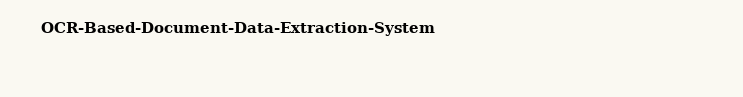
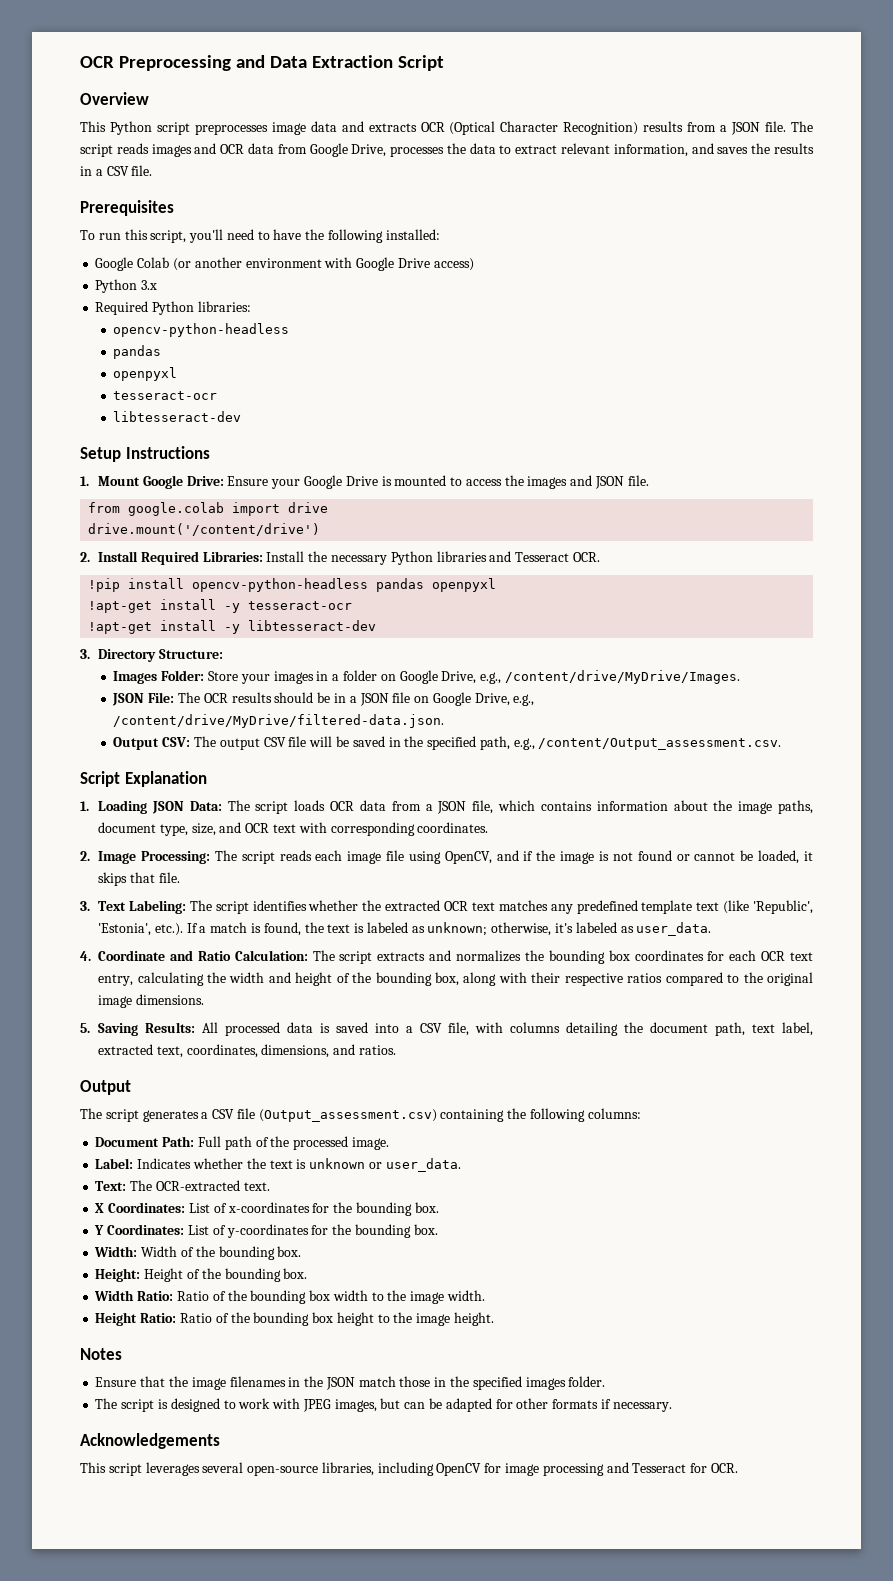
[41,22,435,36] OCR-Based-Document-Data-Extraction-System -> [80,55,444,71] [80,92,149,105] [80,121,814,135] [80,143,814,157] [80,165,153,176] [80,200,174,216] [80,229,440,243] [95,257,474,271] [95,279,158,293] [95,301,251,315] [113,323,290,337] [113,345,162,359] [113,367,178,381] [113,391,218,400] [113,411,242,422] [80,446,210,462] [80,475,649,489] [88,502,329,516] [88,523,321,536] [80,551,600,565] [88,578,497,592] [88,599,353,613] [88,620,377,634] [80,649,223,662] [113,670,740,684] [112,692,535,706] [113,714,445,728] [113,736,782,750] [80,771,207,787] [80,800,813,814] [98,822,489,836] [80,850,813,864] [98,872,180,886] [80,900,813,914] [98,922,712,936] [80,950,814,964] [98,972,814,986] [98,994,204,1008] [80,1022,813,1036] [98,1044,396,1058] [80,1080,131,1095] [80,1108,641,1122] [95,1136,389,1150] [95,1158,461,1172] [95,1180,270,1191] [95,1202,439,1216] [94,1224,438,1238] [94,1246,302,1260] [95,1268,308,1282] [94,1290,485,1304] [95,1312,494,1326] [80,1348,122,1360] [95,1376,606,1390] [95,1398,672,1412] [80,1433,220,1449] [80,1462,738,1476] OCR Preprocessing and Data Extraction Script // Overview // This Python script preprocesses image data and extracts OCR (Optical Character Recognition) results from a JSON file. The script reads images and OCR data from Google Drive, processes the data to extract relevant information, and saves the results in a CSV file. // Prerequisites // To run this script, you'll need to have the following installed: // Google Colab (or another environment with Google Drive access) // Python 3.x // Required Python libraries: // opencv-python-headless // pandas // openpyxl // tesseract-ocr // libtesseract-dev // Setup Instructions // 1. Mount Google Drive: Ensure your Google Drive is mounted to access the images and JSON file. // from google.colab import drive // drive.mount('/content/drive') // 2. Install Required Libraries: Install the necessary Python libraries and Tesseract OCR. // !pip install opencv-python-headless pandas openpyxl // !apt-get install -y tesseract-ocr // !apt-get install -y libtesseract-dev // 3. Directory Structure: // Images Folder: Store your images in a folder on Google Drive, e.g., /content/drive/MyDrive/Images. // JSON File: The OCR results should be in a JSON file on Google Drive, e.g., /content/drive/MyDrive/filtered-data.json. // Output CSV: The output CSV file will be saved in the specified path, e.g., /content/Output_assessment.csv. // Script Explanation // 1. Loading JSON Data: The script loads OCR data from a JSON file, which contains information about the image paths, document type, size, and OCR text with corresponding coordinates. // 2. Image Processing: The script reads each image file using OpenCV, and if the image is not found or cannot be loaded, it skips that file. // 3. Text Labeling: The script identifies whether the extracted OCR text matches any predefined template text (like 'Republic', 'Estonia', etc.). If a match is found, the text is labeled as unknown; otherwise, it's labeled as user_data. // 4. Coordinate and Ratio Calculation: The script extracts and normalizes the bounding box coordinates for each OCR text entry, calculating the width and height of the bounding box, along with their respective ratios compared to the original image dimensions. // 5. Saving Results: All processed data is saved into a CSV file, with columns detailing the document path, text label, extracted text, coordinates, dimensions, and ratios. // Output // The script generates a CSV file (Output_assessment.csv) containing the following columns: // Document Path: Full path of the processed image. // Label: Indicates whether the text is unknown or user_data. // Text: The OCR-extracted text. // X Coordinates: List of x-coordinates for the bounding box. // Y Coordinates: List of y-coordinates for the bounding box. // Width: Width of the bounding box. // Height: Height of the bounding box. // Width Ratio: Ratio of the bounding box width to the image width. // Height Ratio: Ratio of the bounding box height to the image height. // Notes // Ensure that the image filenames in the JSON match those in the specified images folder. // The script is designed to work with JPEG images, but can be adapted for other formats if necessary. // Acknowledgements // This script leverages several open-source libraries, including OpenCV for image processing and Tesseract for OCR.

